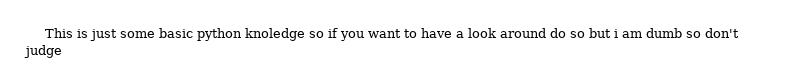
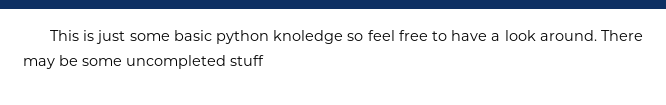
[327,28,401,41] if you want -> [367,30,428,41] feel free
[499,28,739,38] [24,45,62,58] around do so but i am dumb so don't judge -> [539,30,643,41] [23,55,264,69] around. There may be some uncompleted stuff

